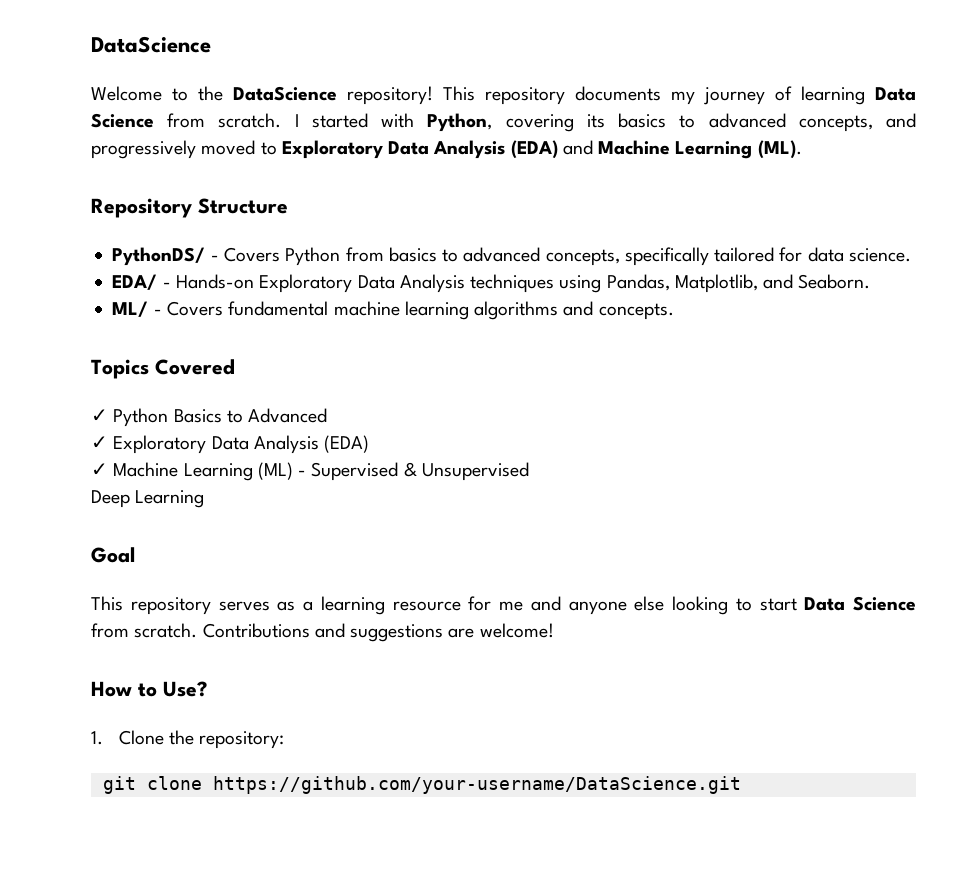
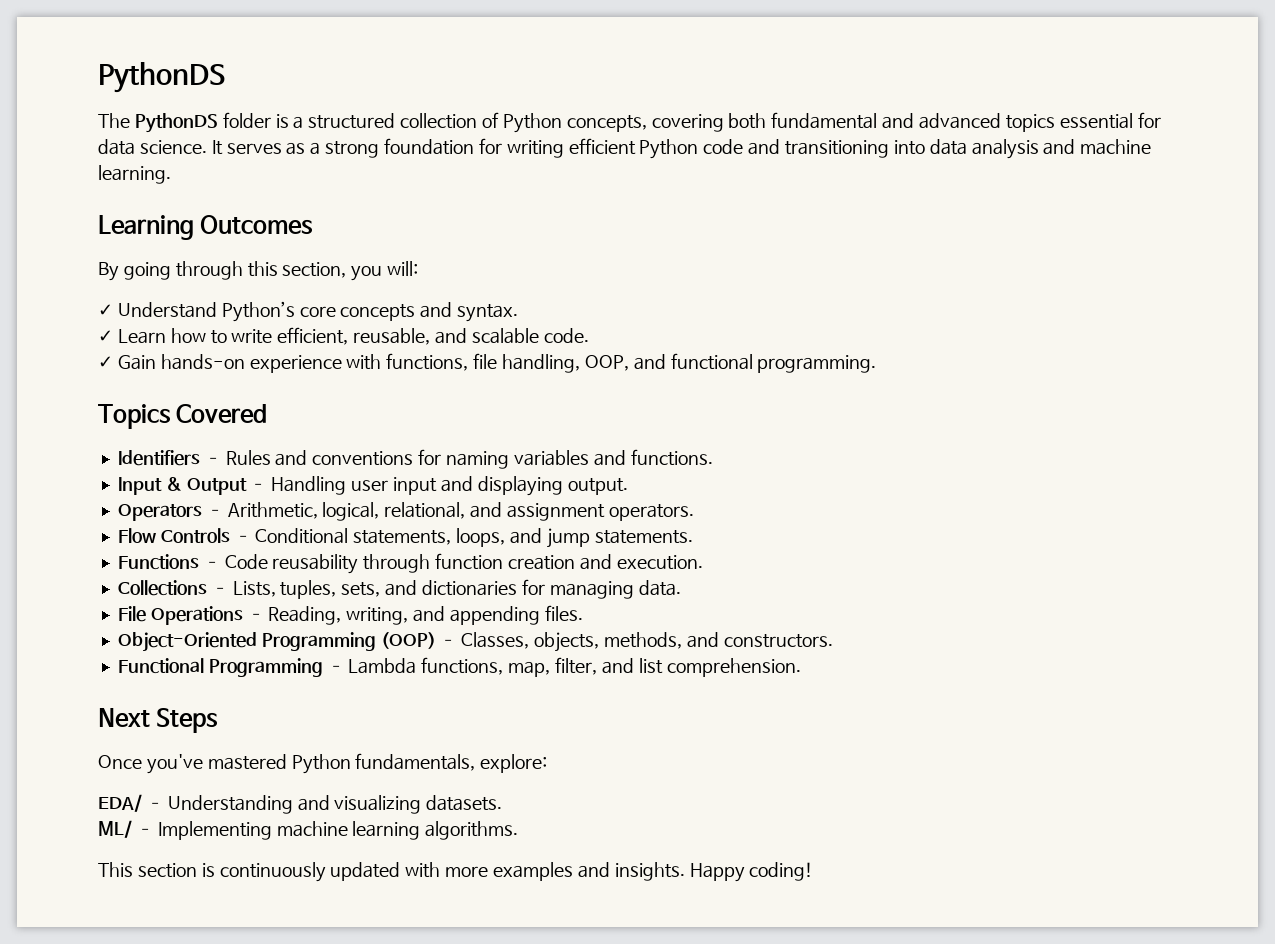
[91,36,211,53] [91,86,916,105] [91,113,917,132] [91,140,802,159] [91,198,288,218] [112,247,911,266] [112,274,871,293] [112,301,674,320] [91,359,235,379] [91,408,328,427] [91,435,370,454] [91,462,529,481] [91,490,205,508] [91,547,135,563] [91,596,916,615] [91,623,554,642] [91,681,207,697] [91,730,285,749] [102,776,741,794] DataScience // Welcome to the DataScience repository! This repository documents my journey of learning Data Science from scratch. I started with Python, covering its basics to advanced concepts, and progressively moved to Exploratory Data Analysis (EDA) and Machine Learning (ML). // Repository Structure // PythonDS/ - Covers Python from basics to advanced concepts, specifically tailored for data science. // EDA/ - Hands-on Exploratory Data Analysis techniques using Pandas, Matplotlib, and Seaborn. // ML/ - Covers fundamental machine learning algorithms and concepts. // Topics Covered // ✓ Python Basics to Advanced // ✓ Exploratory Data Analysis (EDA) // ✓ Machine Learning (ML) - Supervised & Unsupervised // Deep Learning // Goal // This repository serves as a learning resource for me and anyone else looking to start Data Science from scratch. Contributions and suggestions are welcome! // How to Use? // 1. Clone the repository: // git clone https://github.com/your-username/DataScience.git -> [98,62,226,93] [98,112,1161,133] [98,138,1152,159] [98,165,171,184] [98,215,314,240] [98,261,419,281] [98,301,519,322] [98,327,589,345] [98,353,877,373] [98,404,268,429] [117,449,713,469] [117,476,628,496] [117,502,694,521] [117,528,693,548] [117,553,703,574] [117,579,681,599] [117,605,583,625] [117,632,833,652] [117,657,801,677] [98,708,219,733] [98,753,548,774] [98,794,503,814] [98,820,519,840] [98,862,814,882] PythonDS // The PythonDS folder is a structured collection of Python concepts, covering both fundamental and advanced topics essential for data science. It serves as a strong foundation for writing efficient Python code and transitioning into data analysis and machine learning. // Learning Outcomes // By going through this section, you will: // ✓ Understand Python’s core concepts and syntax. // ✓ Learn how to write efficient, reusable, and scalable code. // ✓ Gain hands-on experience with functions, file handling, OOP, and functional programming. // Topics Covered // Identifiers – Rules and conventions for naming variables and functions. // Input & Output – Handling user input and displaying output. // Operators – Arithmetic, logical, relational, and assignment operators. // Flow Controls – Conditional statements, loops, and jump statements. // Functions – Code reusability through function creation and execution. // Collections – Lists, tuples, sets, and dictionaries for managing data. // File Operations – Reading, writing, and appending files. // Object-Oriented Programming (OOP) – Classes, objects, methods, and constructors. // Functional Programming – Lambda functions, map, filter, and list comprehension. // Next Steps // Once you've mastered Python fundamentals, explore: // EDA/ – Understanding and visualizing datasets. // ML/ – Implementing machine learning algorithms. // This section is continuously updated with more examples and insights. Happy coding!

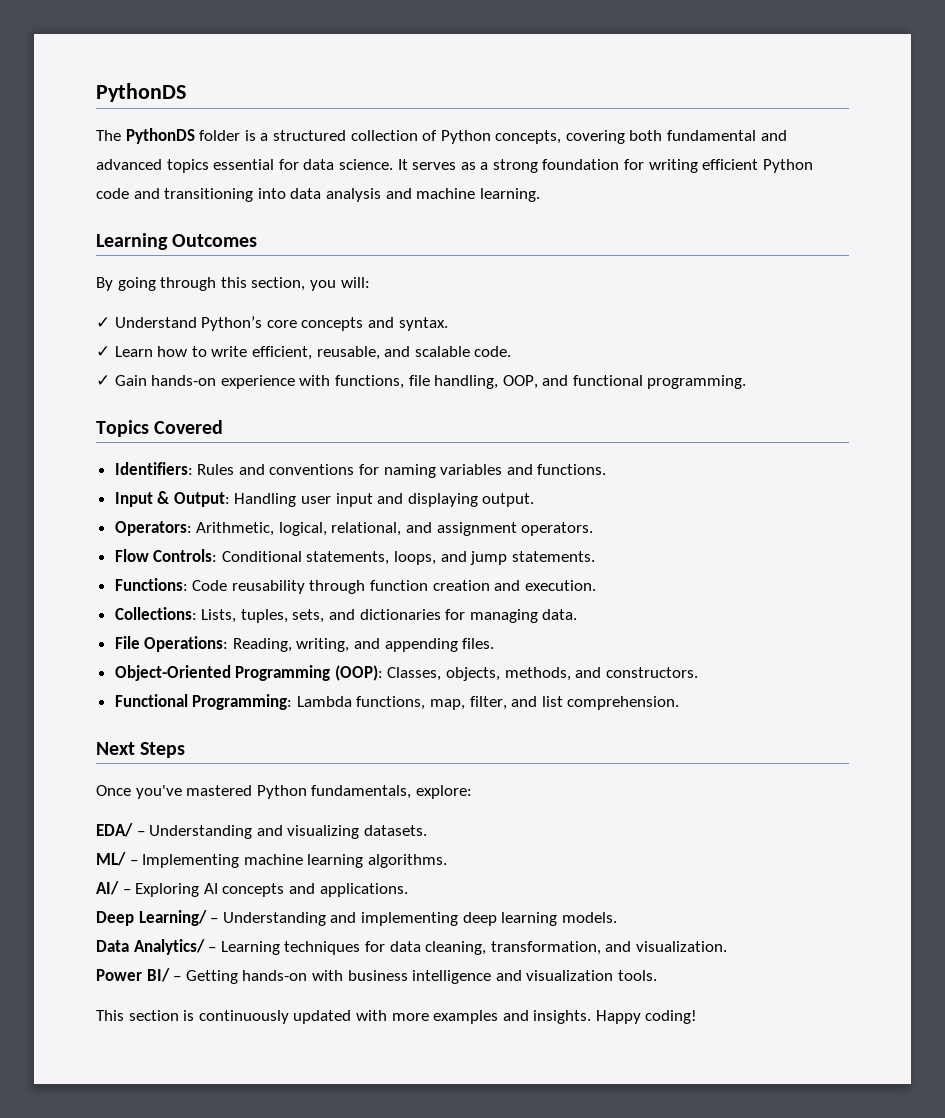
[117,450,221,466] Identifiers – -> [114,462,193,475] Identifiers:
[186,478,267,495] Output – -> [173,492,230,507] Output:
[117,504,223,521] Operators – -> [114,521,192,536] Operators:
[160,528,251,543] Controls – -> [153,549,218,562] Controls:
[117,554,220,570] Functions – -> [114,578,188,591] Functions:
[117,580,228,596] Collections – -> [114,607,197,620] Collections:
[150,606,264,625] Operations – -> [144,636,229,652] Operations:
[380,632,457,649] (OOP) – -> [334,665,383,681] (OOP):
[208,658,344,677] Programming – -> [192,694,293,710] Programming:
(519, 830) none -> [96,881,408,897] [96,910,617,926] [96,939,727,955] [96,968,657,984] // AI/ – Exploring AI concepts and applications. // Deep Learning/ – Understanding and implementing deep learning models. // Data Analytics/ – Learning techniques for data cleaning, transformation, and visualization. // Power BI/ – Getting hands-on with business intelligence and visualization tools.

